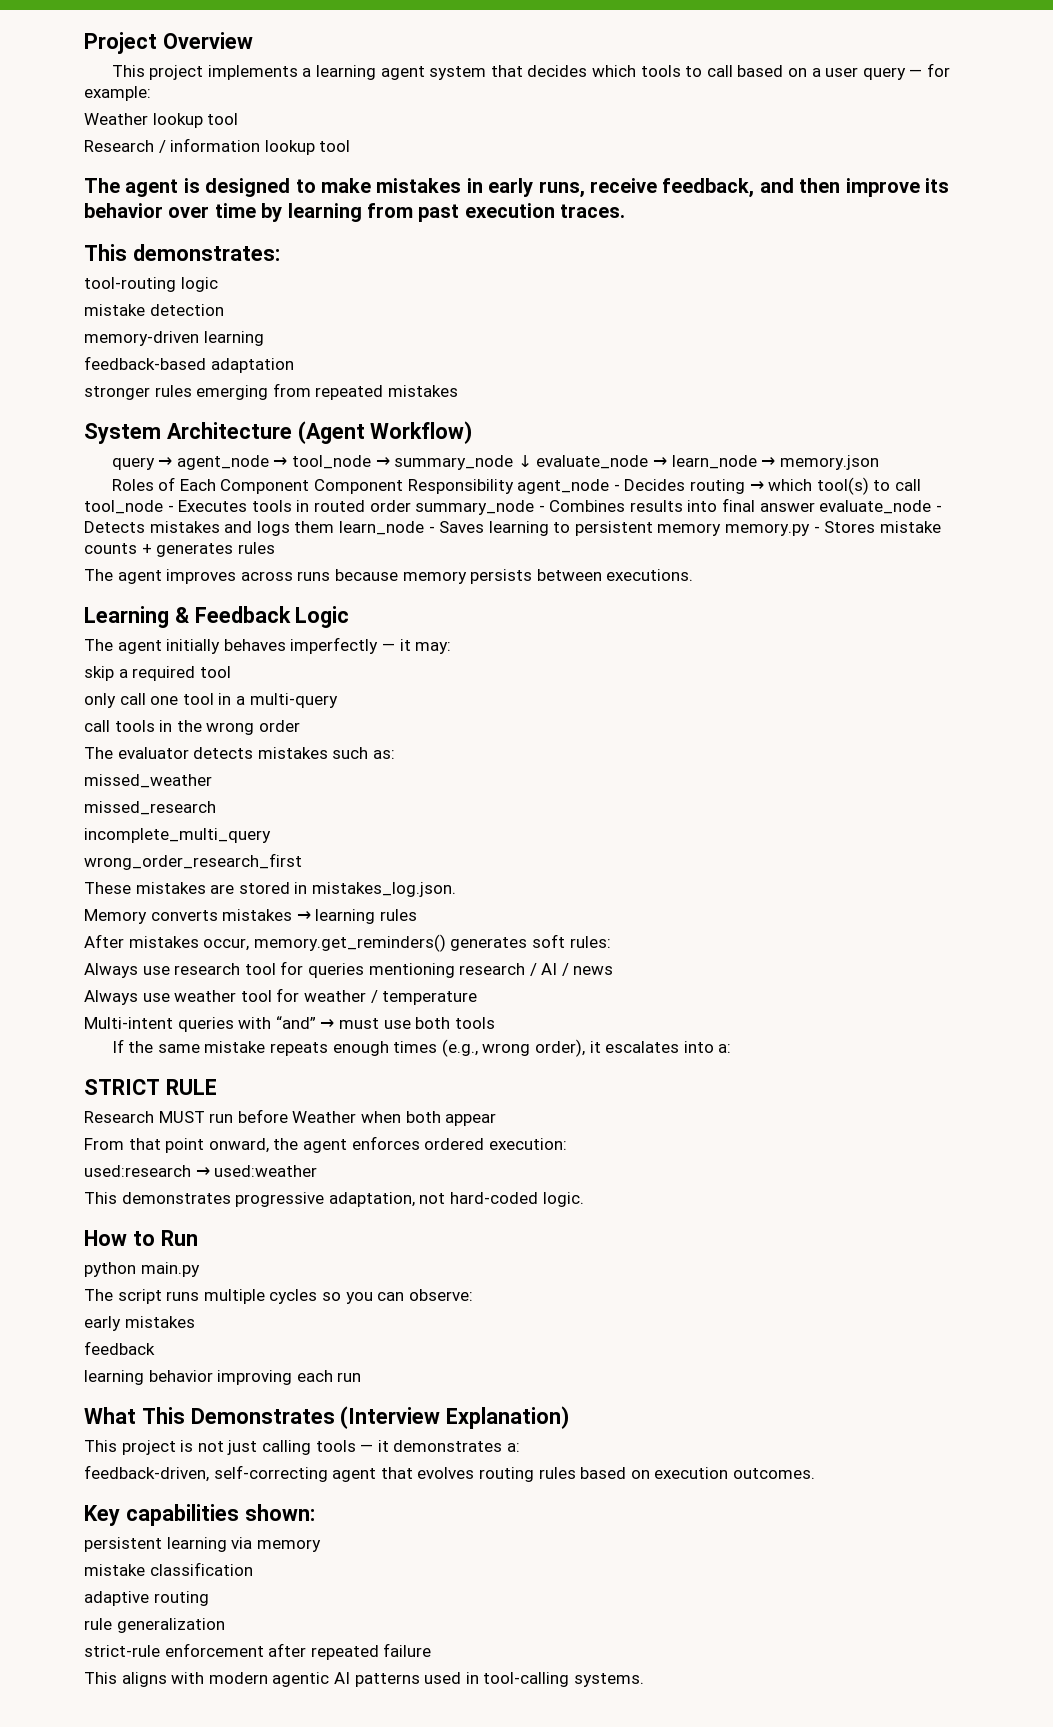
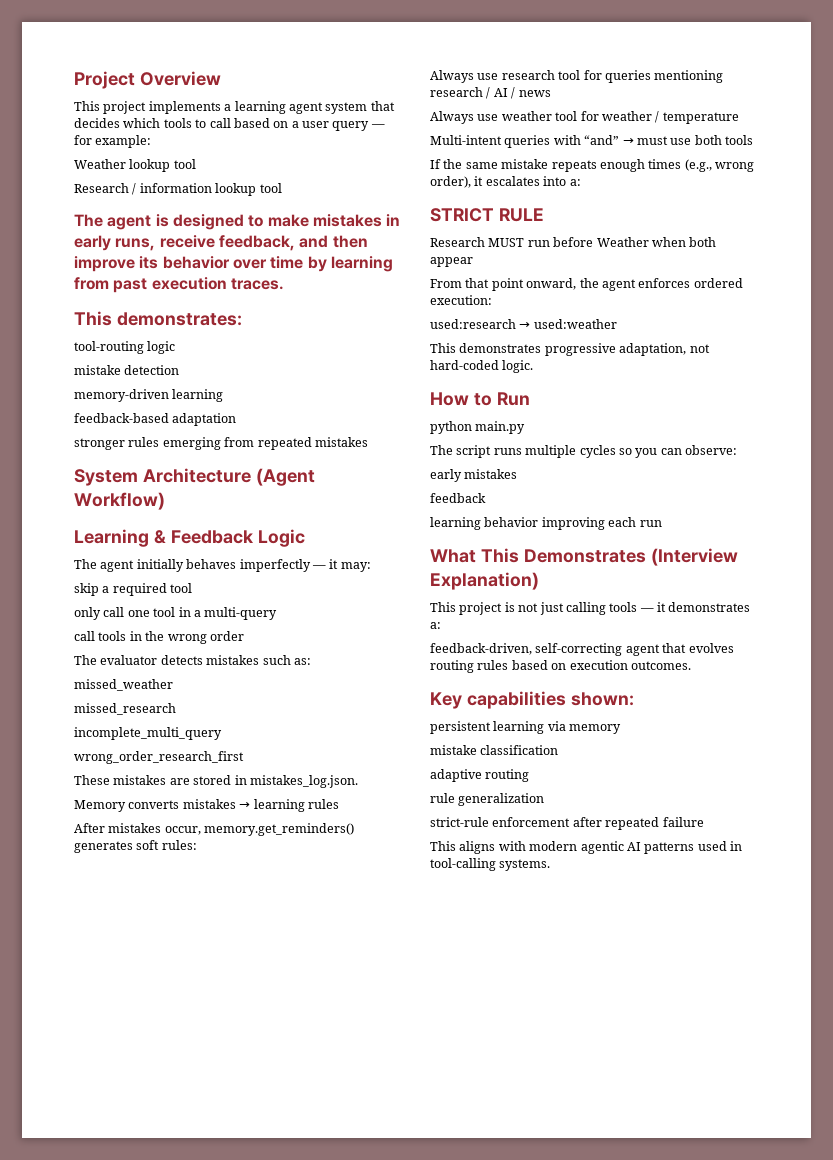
[111,455,879,470] [111,477,921,495] [84,498,942,515] [84,521,941,536] [84,542,275,557] [84,569,694,584] // query → agent_node → tool_node → summary_node ↓ evaluate_node → learn_node → memory.json // Roles of Each Component Component Responsibility agent_node - Decides routing → which tool(s) to call tool_node - Executes tools in routed order summary_node - Combines results into final answer evaluate_node - Detects mistakes and logs them learn_node - Saves learning to persistent memory memory.py - Stores mistake counts + generates rules // The agent improves across runs because memory persists between executions. -> (165, 501) none

